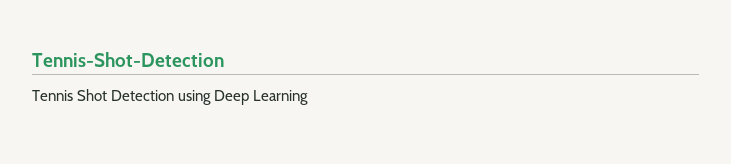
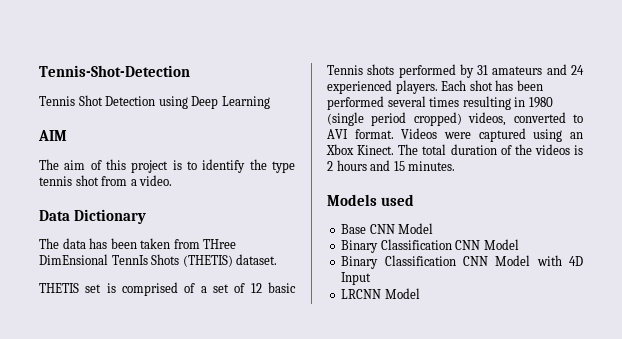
(309, 97) none -> [38,130,67,141] [39,159,295,173] [39,175,173,186] [39,209,146,224] [39,238,237,249] [39,254,278,267] [39,282,297,296] [327,64,584,78] [327,80,543,94] [327,96,553,110] [327,112,583,126] [327,128,583,142] [326,144,583,155] [327,160,456,171] [327,194,414,206] [341,223,434,234] [341,239,519,253] [341,255,583,269] [341,272,372,285] [341,288,420,299] // AIM // The aim of this project is to identify the type tennis shot from a video. // Data Dictionary // The data has been taken from THree DimEnsional TennIs Shots (THETIS) dataset. // THETIS set is comprised of a set of 12 basic Tennis shots performed by 31 amateurs and 24 experienced players. Each shot has been performed several times resulting in 1980 (single period cropped) videos, converted to AVI format. Videos were captured using an Xbox Kinect. The total duration of the videos is 2 hours and 15 minutes. // Models used // Base CNN Model // Binary Classification CNN Model // Binary Classification CNN Model with 4D Input // LRCNN Model

